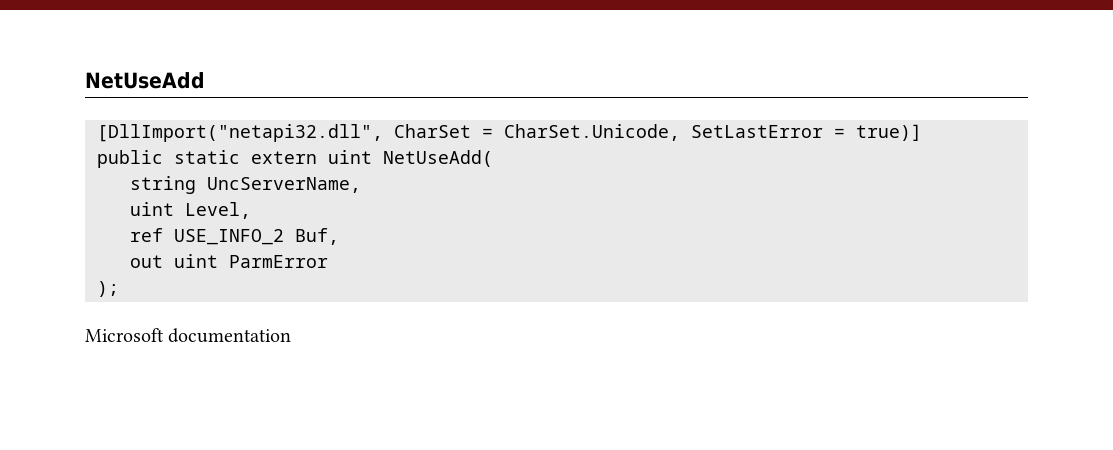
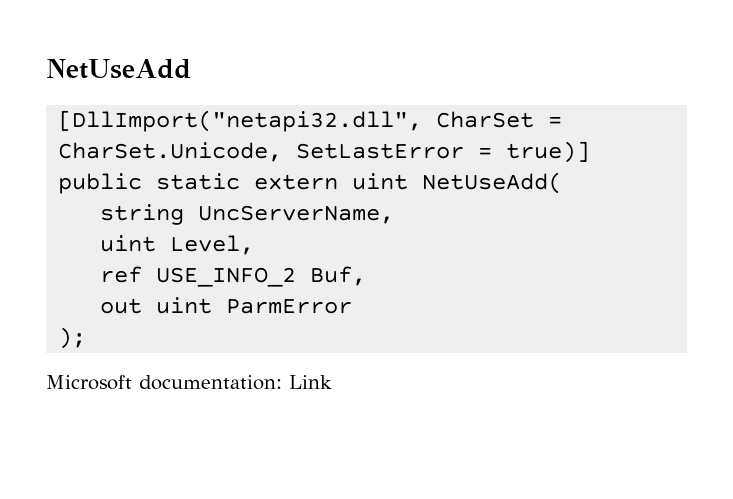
[168,328,292,343] documentation -> [139,375,332,390] documentation: Link

